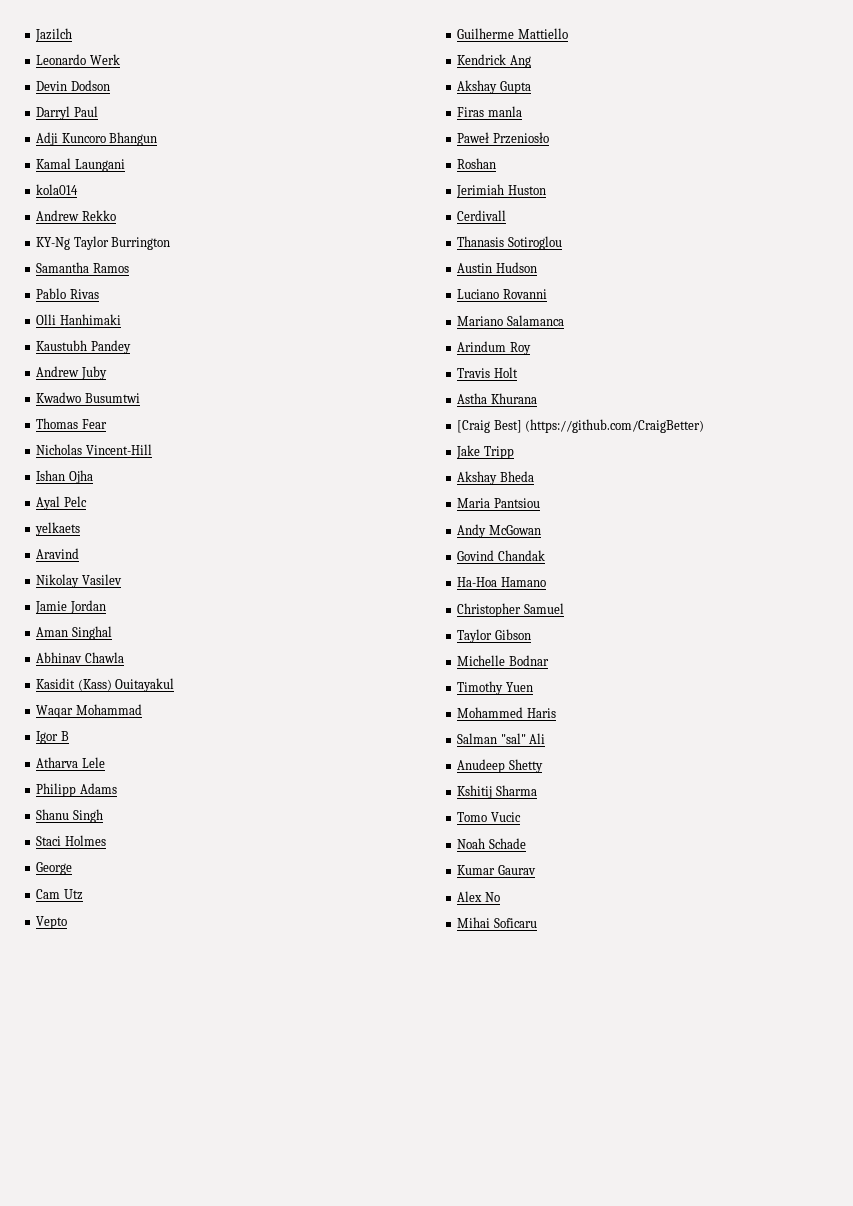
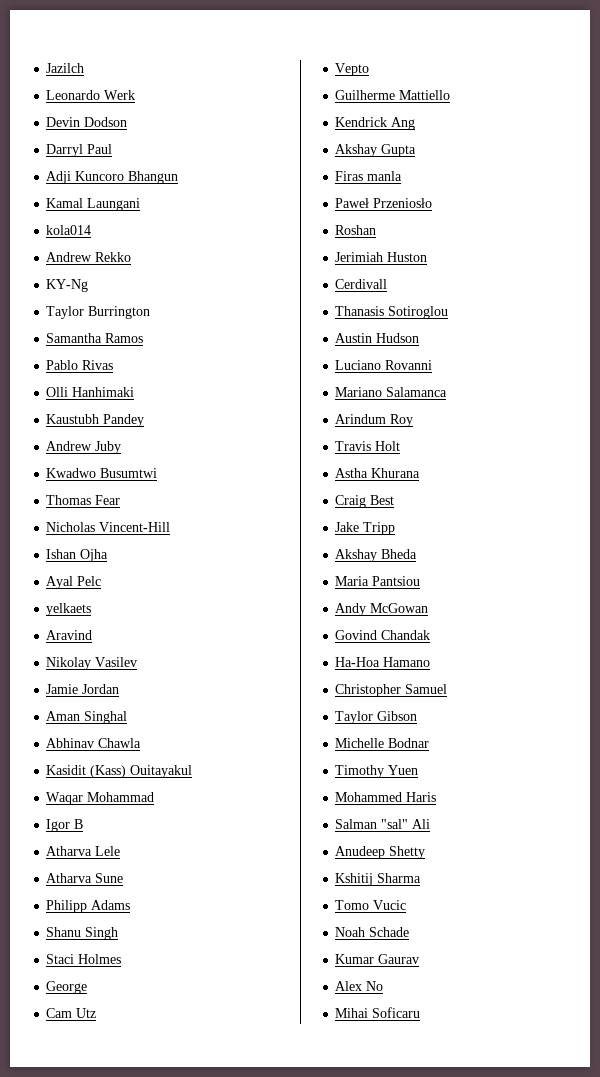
(71, 243) none -> (89, 285) //
(105, 762) none -> [46,873,124,883] // Atharva Sune
[457,419,705,433] [Craig Best] (https://github.com/CraigBetter) -> [335,495,395,508] Craig Best

